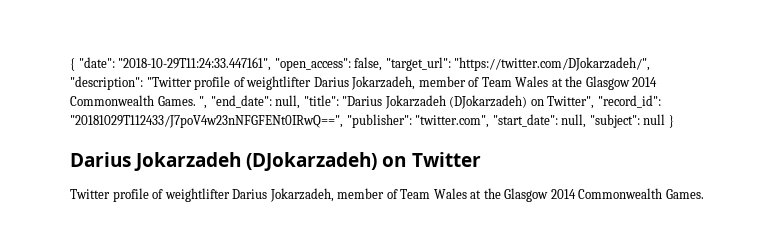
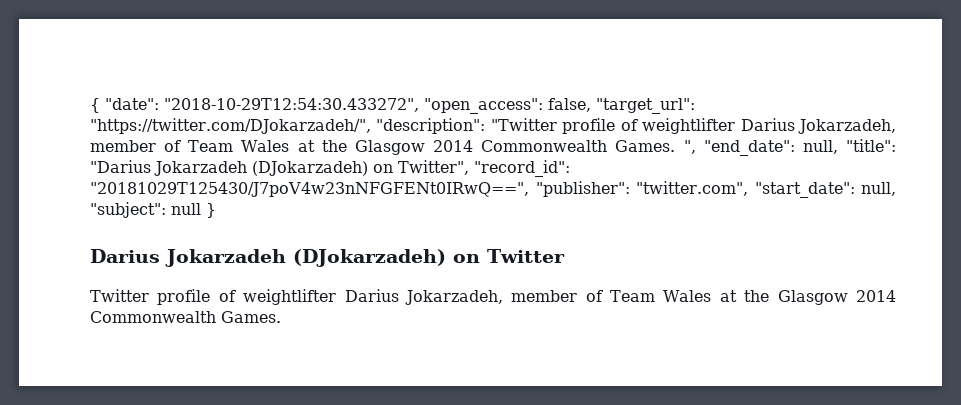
[118,57,272,71] "2018-10-29T11:24:33.447161", -> [164,98,419,112] "2018-10-29T12:54:30.433272",
[70,115,343,128] "20181029T112433/J7poV4w23nNFGFENt0IRwQ==", -> [90,182,529,197] "20181029T125430/J7poV4w23nNFGFENt0IRwQ==",

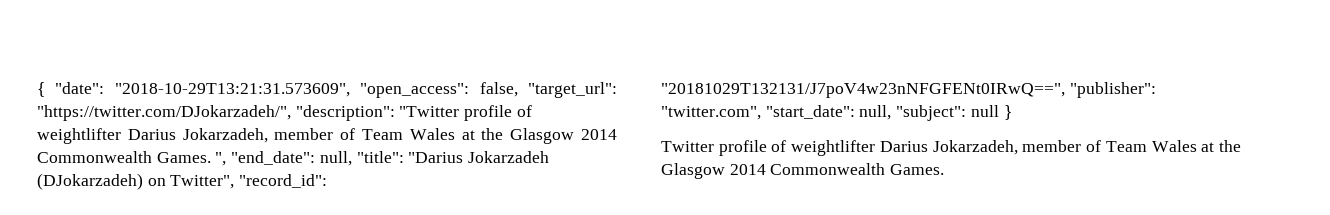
[164,98,419,112] "2018-10-29T12:54:30.433272", -> [114,83,350,97] "2018-10-29T13:21:31.573609",
[90,182,529,197] "20181029T125430/J7poV4w23nNFGFENt0IRwQ==", -> [661,83,1065,98] "20181029T132131/J7poV4w23nNFGFENt0IRwQ==",
[90,249,565,267] // Darius Jokarzadeh (DJokarzadeh) on Twitter -> (1012, 112) none

